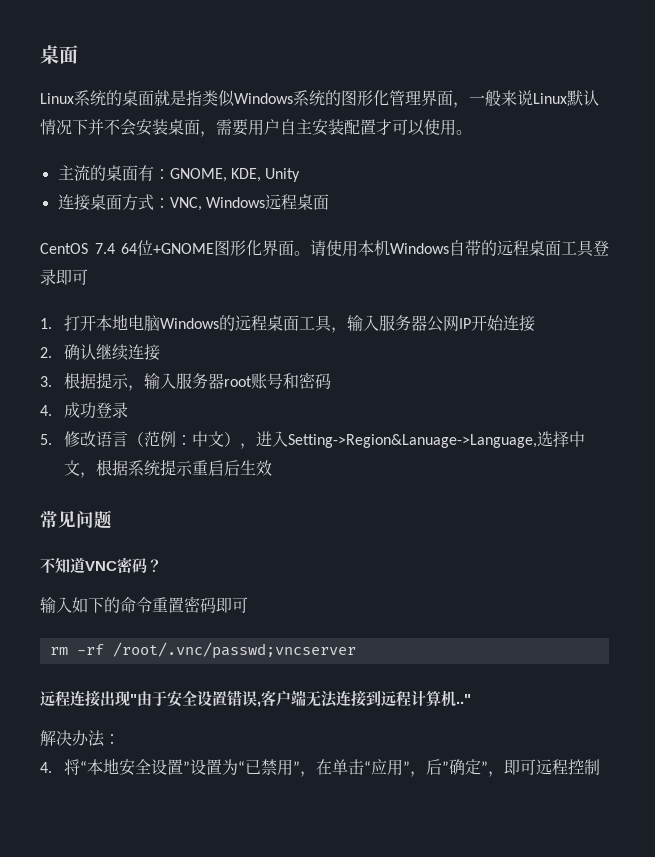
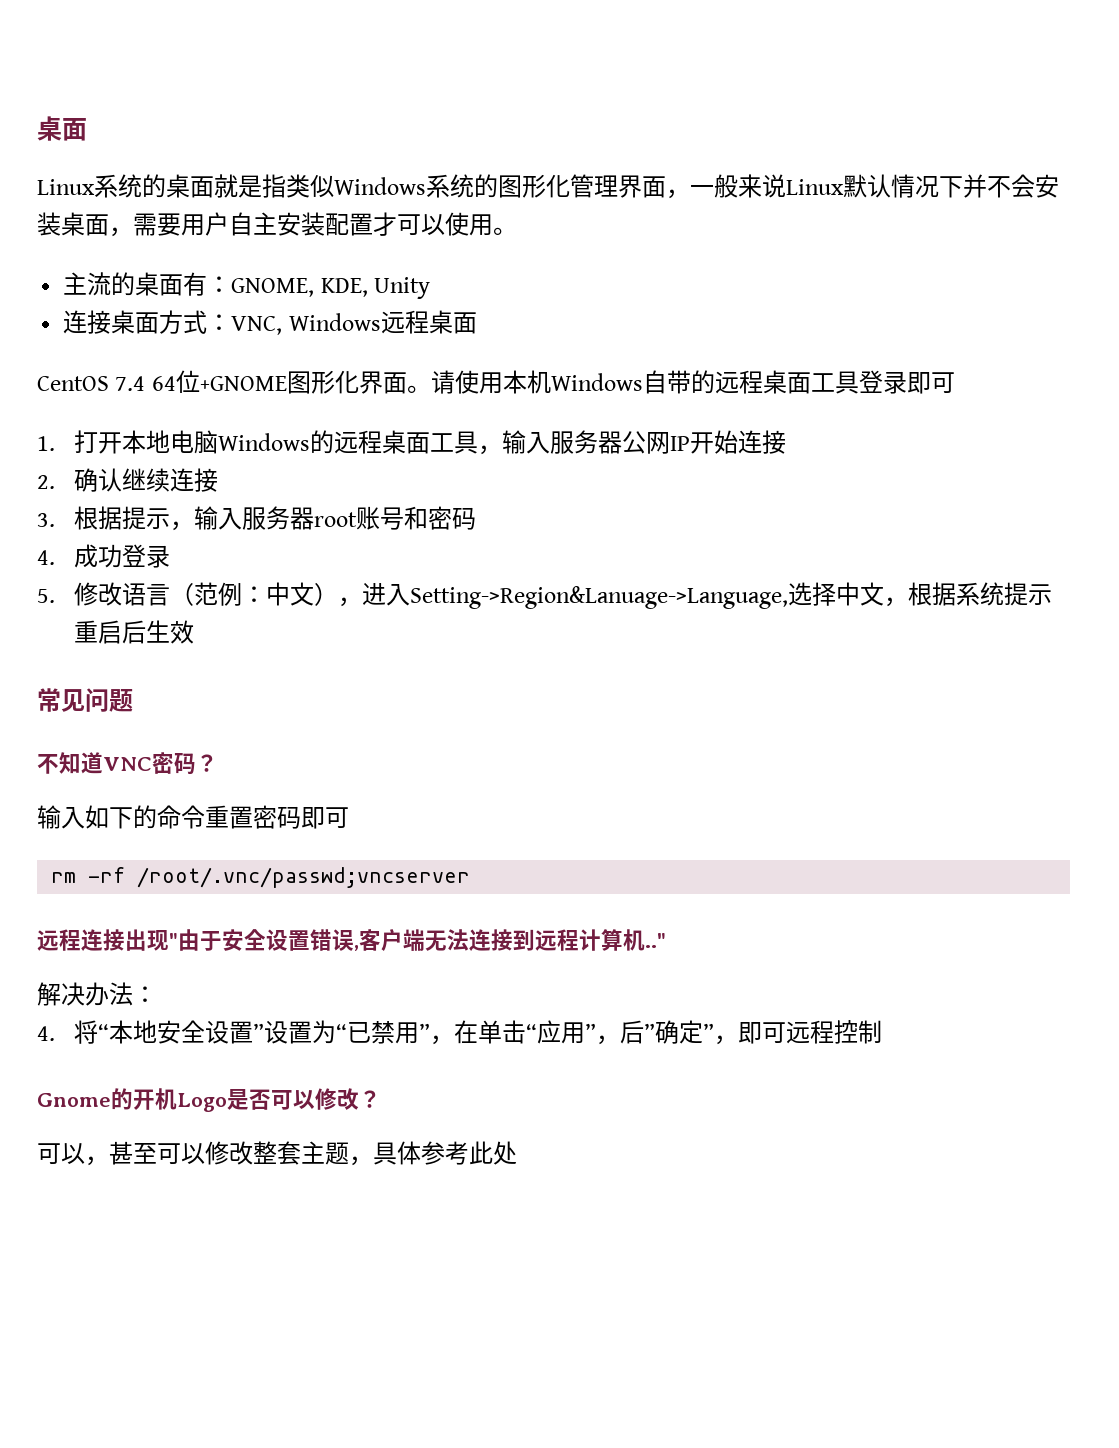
(601, 767) none -> [37,1088,381,1112] [37,1141,517,1166] // Gnome的开机Logo是否可以修改？ // 可以，甚至可以修改整套主题，具体参考此处

